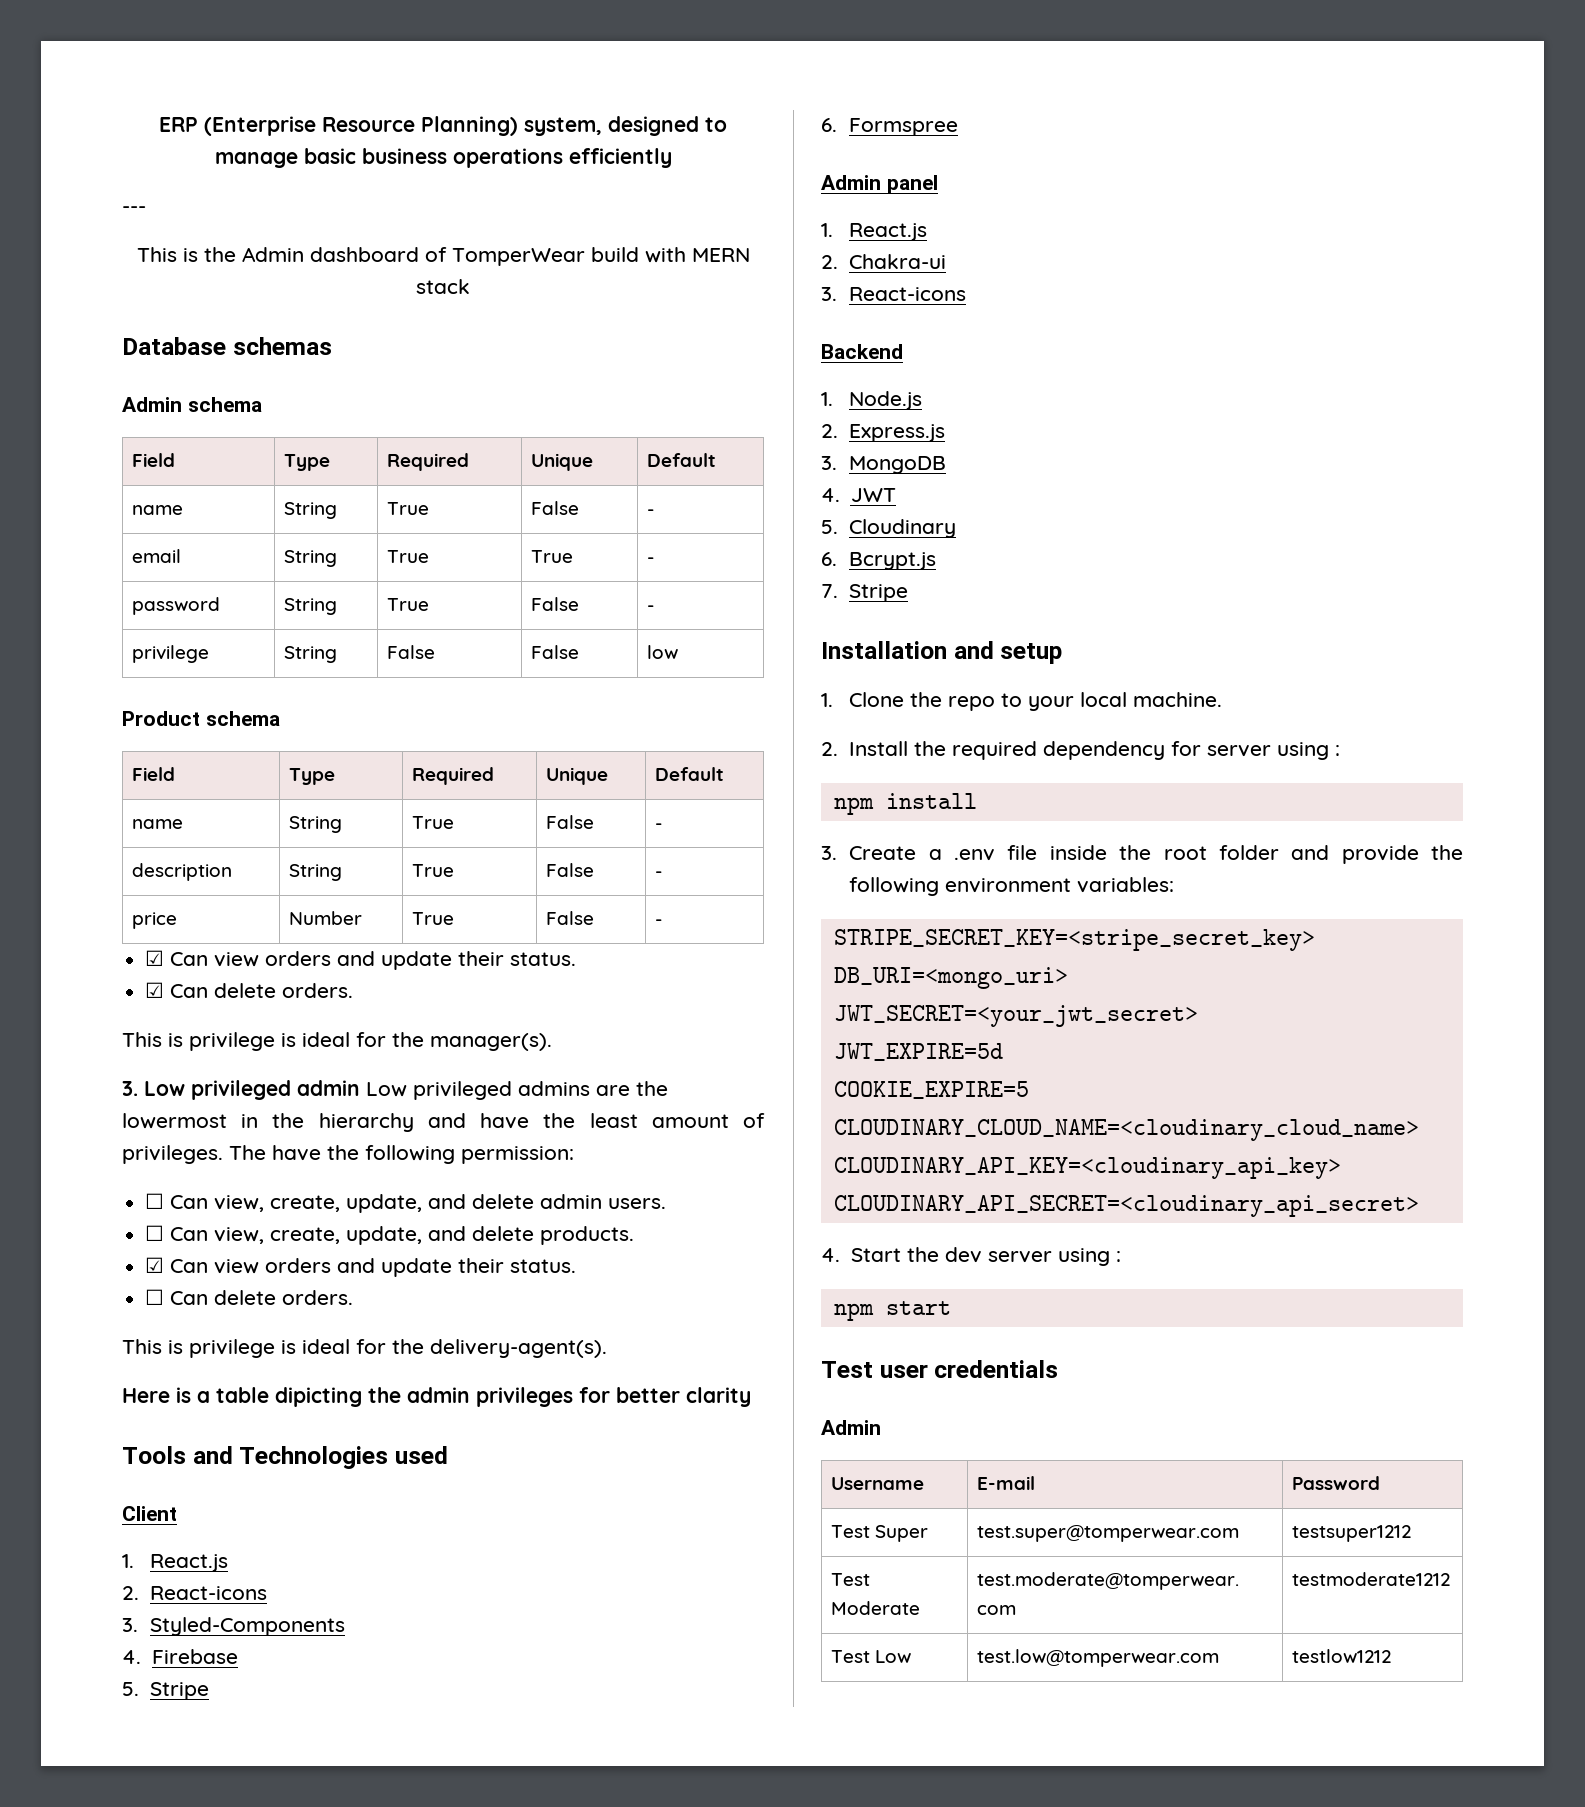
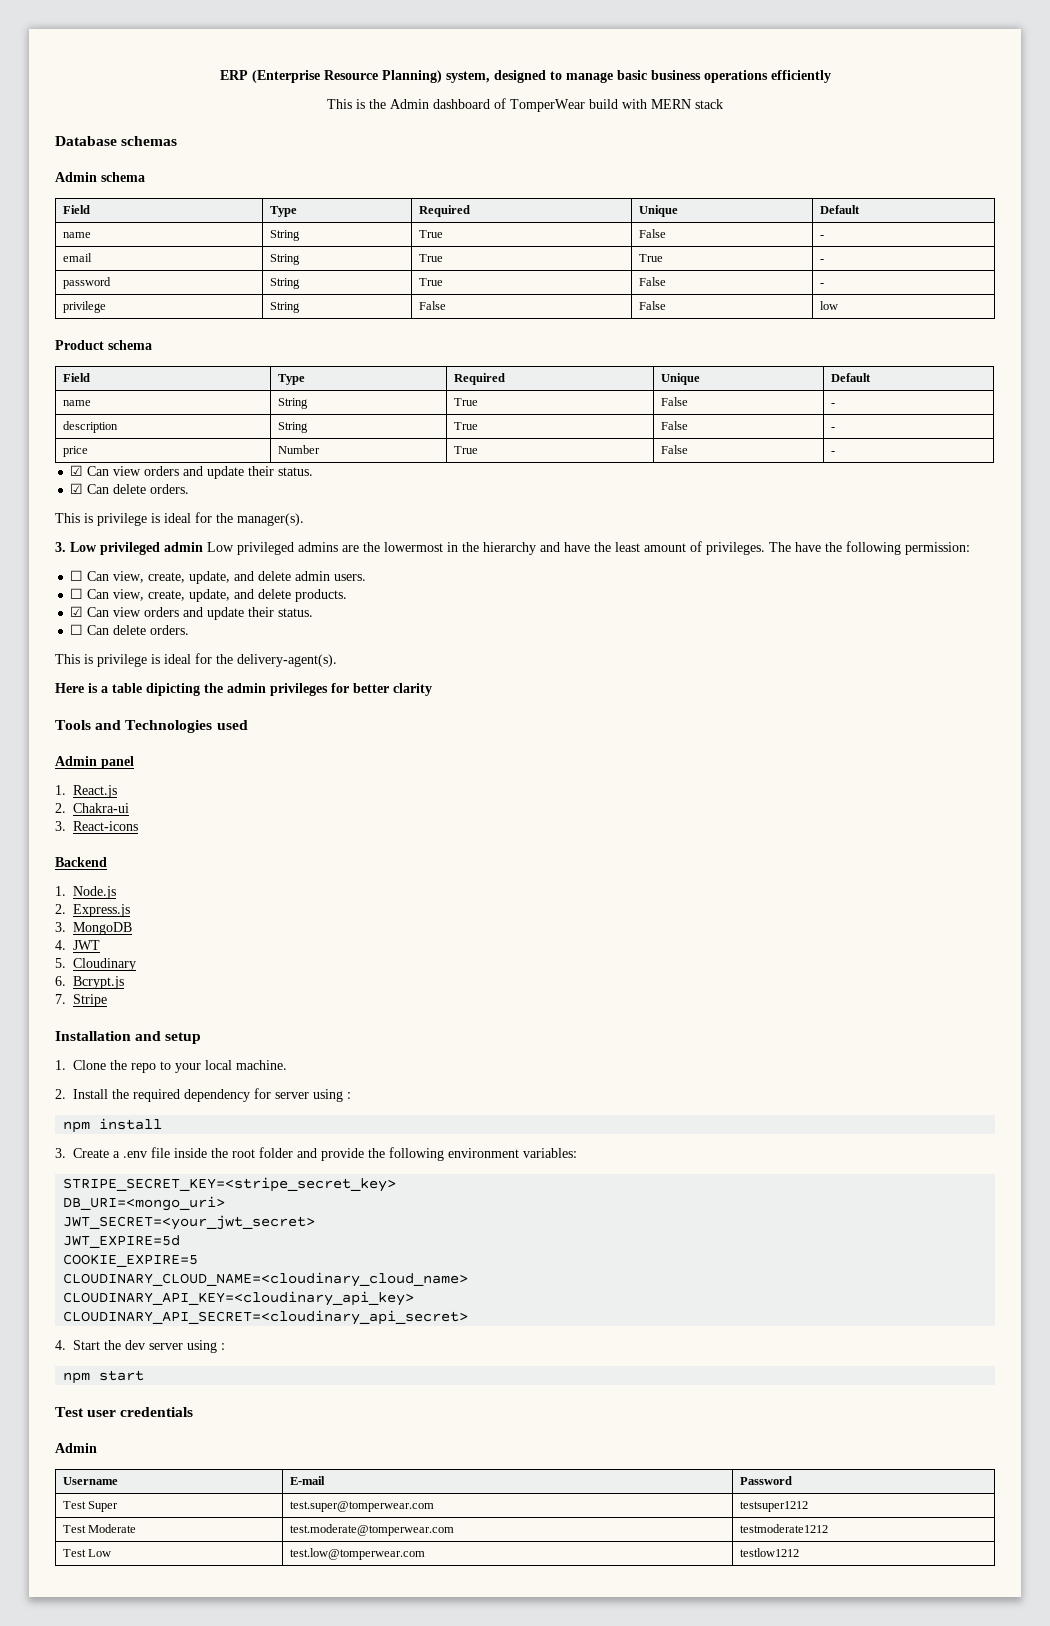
[122,206,146,213] // --- -> (831, 76) none
[122,1506,177,1521] [122,1554,229,1572] [122,1586,268,1600] [122,1617,346,1636] [122,1649,238,1664] [122,1682,210,1700] [821,118,959,136] // Client // 1. React.js // 2. React-icons // 3. Styled-Components // 4. Firebase // 5. Stripe // 6. Formspree -> (248, 725) none

